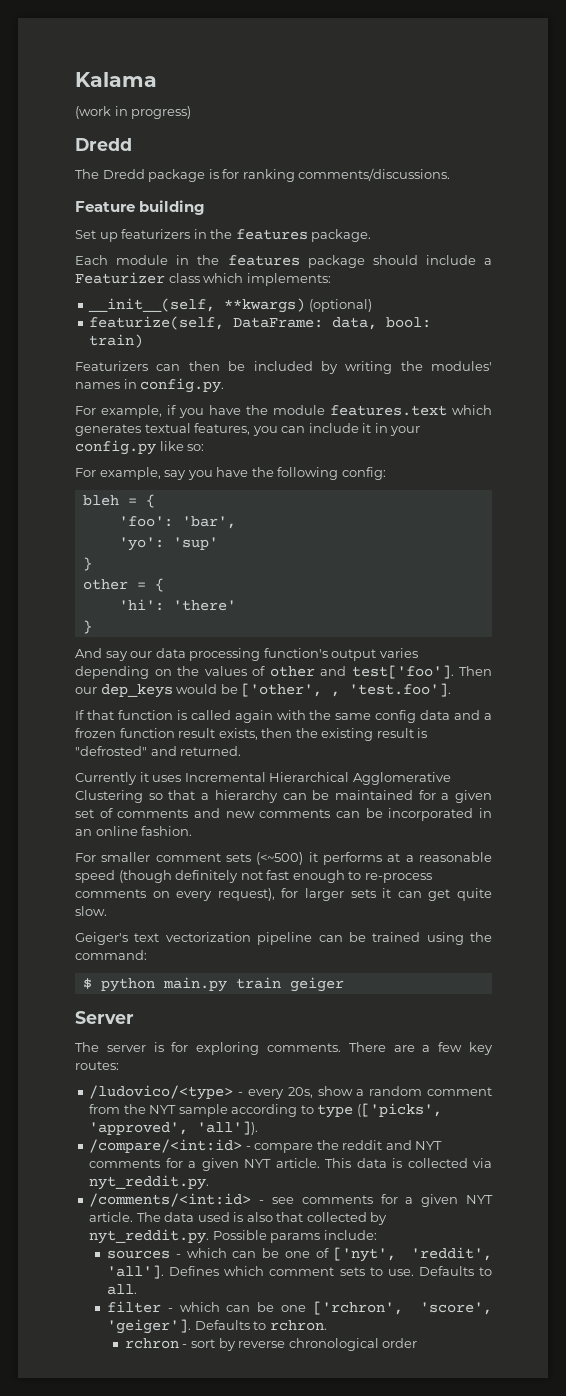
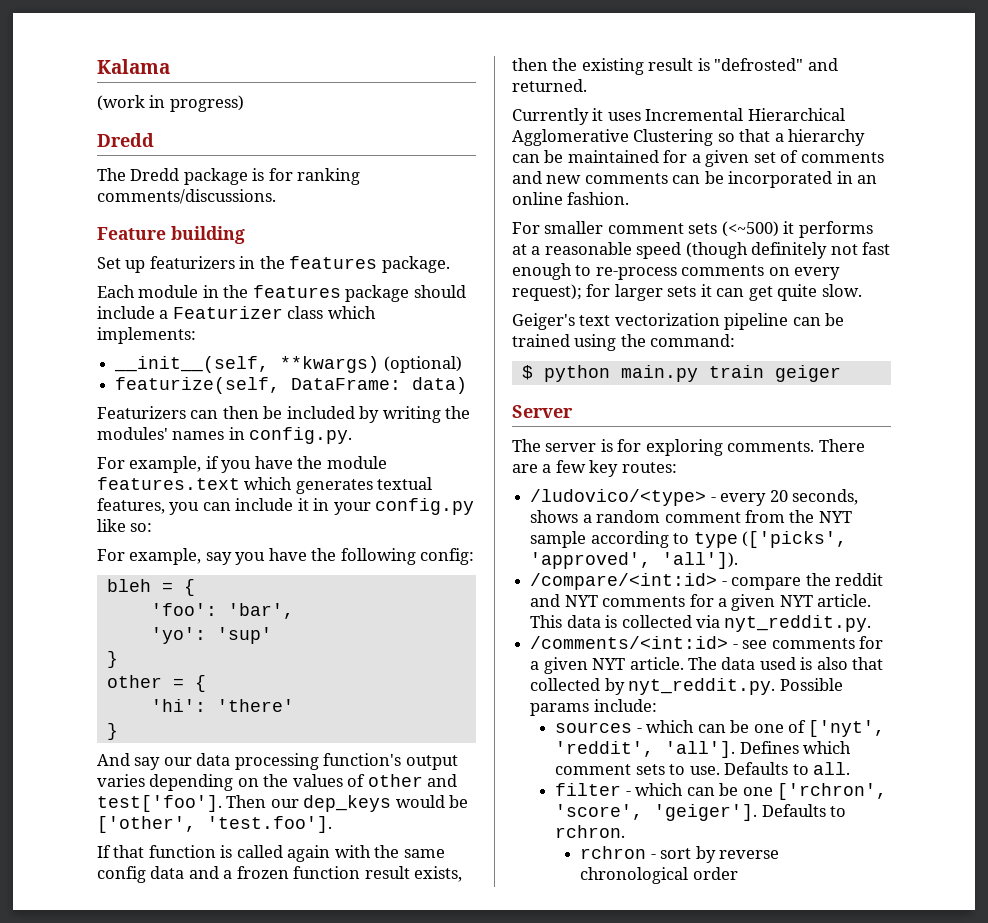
[332,317,432,330] [89,334,144,348] data, bool: train) -> [412,377,468,394] data)
[331,691,341,697] , -> (196, 824) none
[217,888,275,901] request), -> [512,284,582,301] request);
[287,1086,353,1098] 20s, show -> [769,489,858,505] [530,510,579,523] 20 seconds, shows

